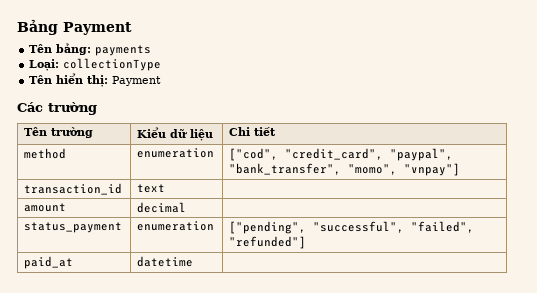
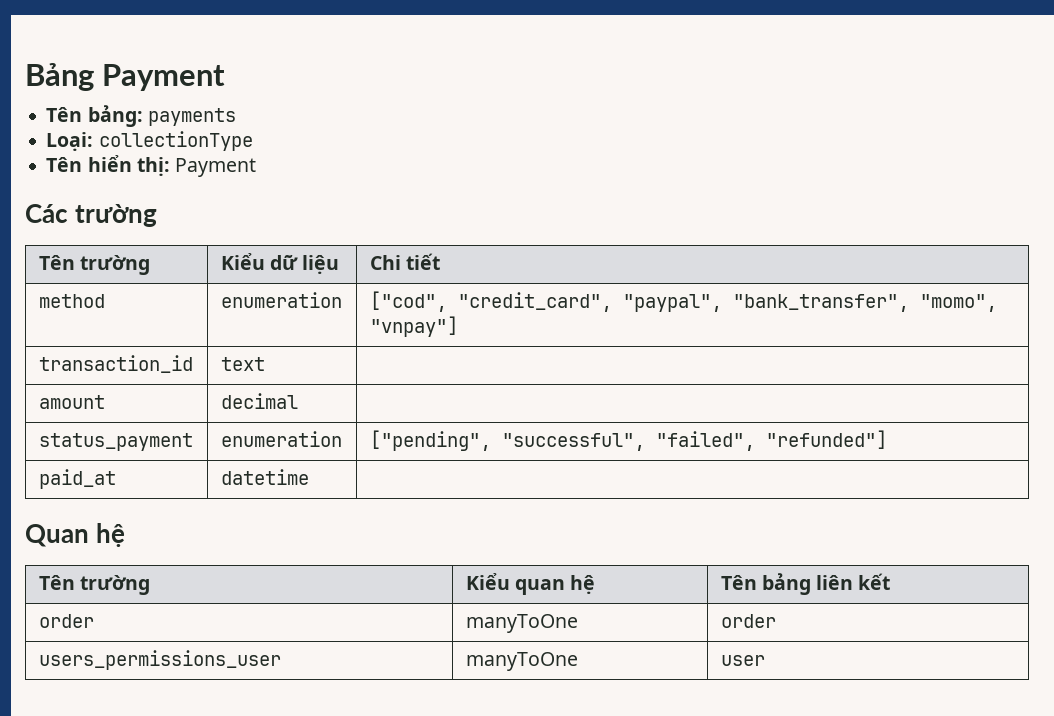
(194, 261) none -> [25,523,126,547] [38,575,150,595] [465,573,596,595] [720,573,891,595] [38,614,94,628] [465,614,578,633] [720,614,776,628] [38,650,281,670] [465,652,578,671] [720,655,765,666] // Quan hệ // Tên trường | Kiểu quan hệ | Tên bảng liên kết // order | manyToOne | order // users_permissions_user | manyToOne | user

